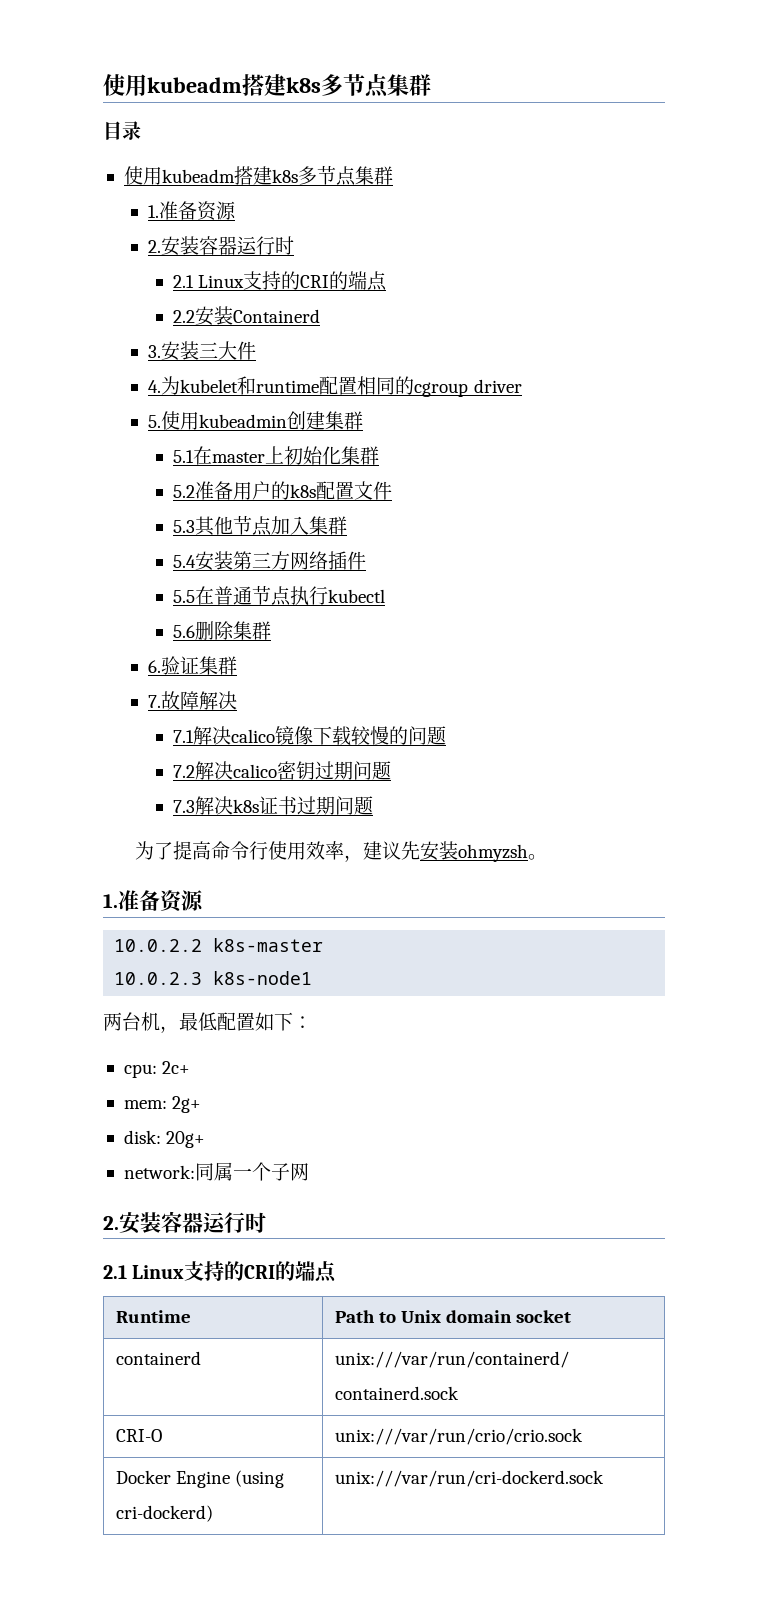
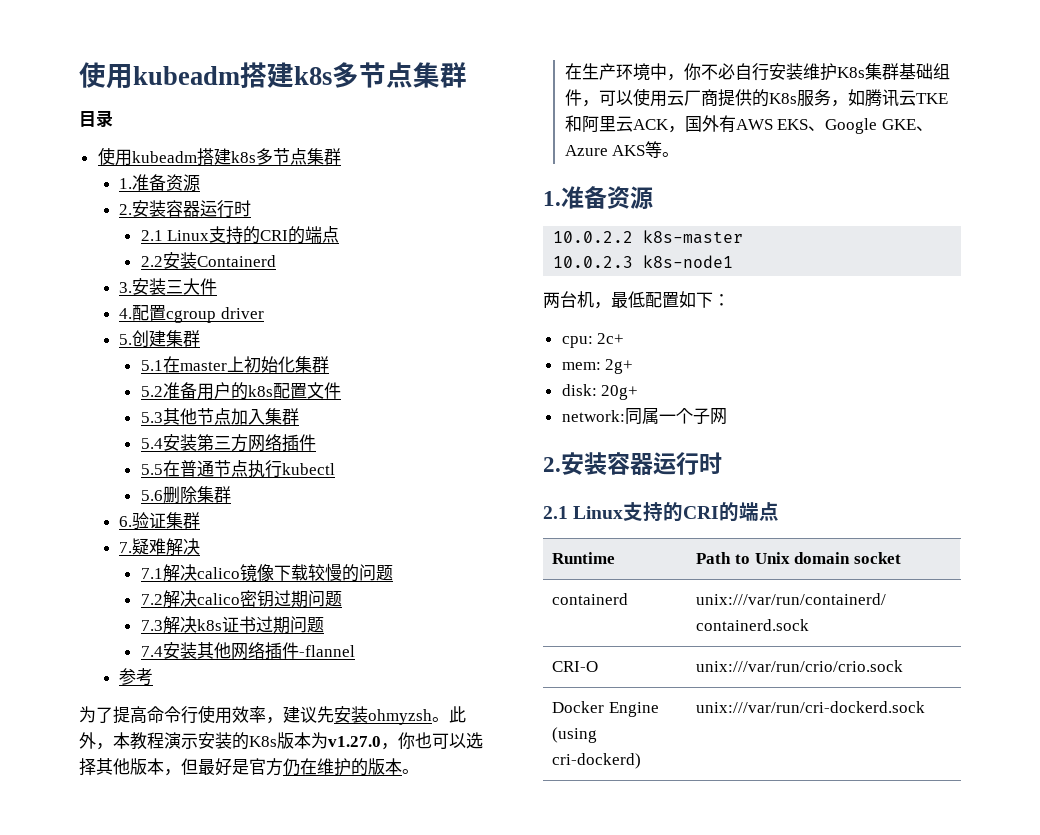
[161,376,415,395] 为kubelet和runtime配置相同的 -> [132,305,167,321] 配置
[161,411,288,430] 使用kubeadmin -> (133, 339) none
[161,691,200,710] 故障 -> [132,538,167,555] 疑难
(373, 805) none -> [140,642,355,660] [119,668,154,686] // 7.4安装其他网络插件-flannel // 参考
(547, 857) none -> [449,706,466,723] [79,732,483,750] [79,758,419,776] [564,63,950,81] [564,88,948,107] [564,115,933,134] [564,141,680,158] 此外，本教程演示安装的K8s版本为v1.27.0，你也可以选择其他版本，但最好是官方仍在维护的版本。 // 在生产环境中，你不必自行安装维护K8s集群基础组件，可以使用云厂商提供的K8s服务，如腾讯云TKE和阿里云ACK，国外有AWS EKS、Google GKE、Azure AKS等。

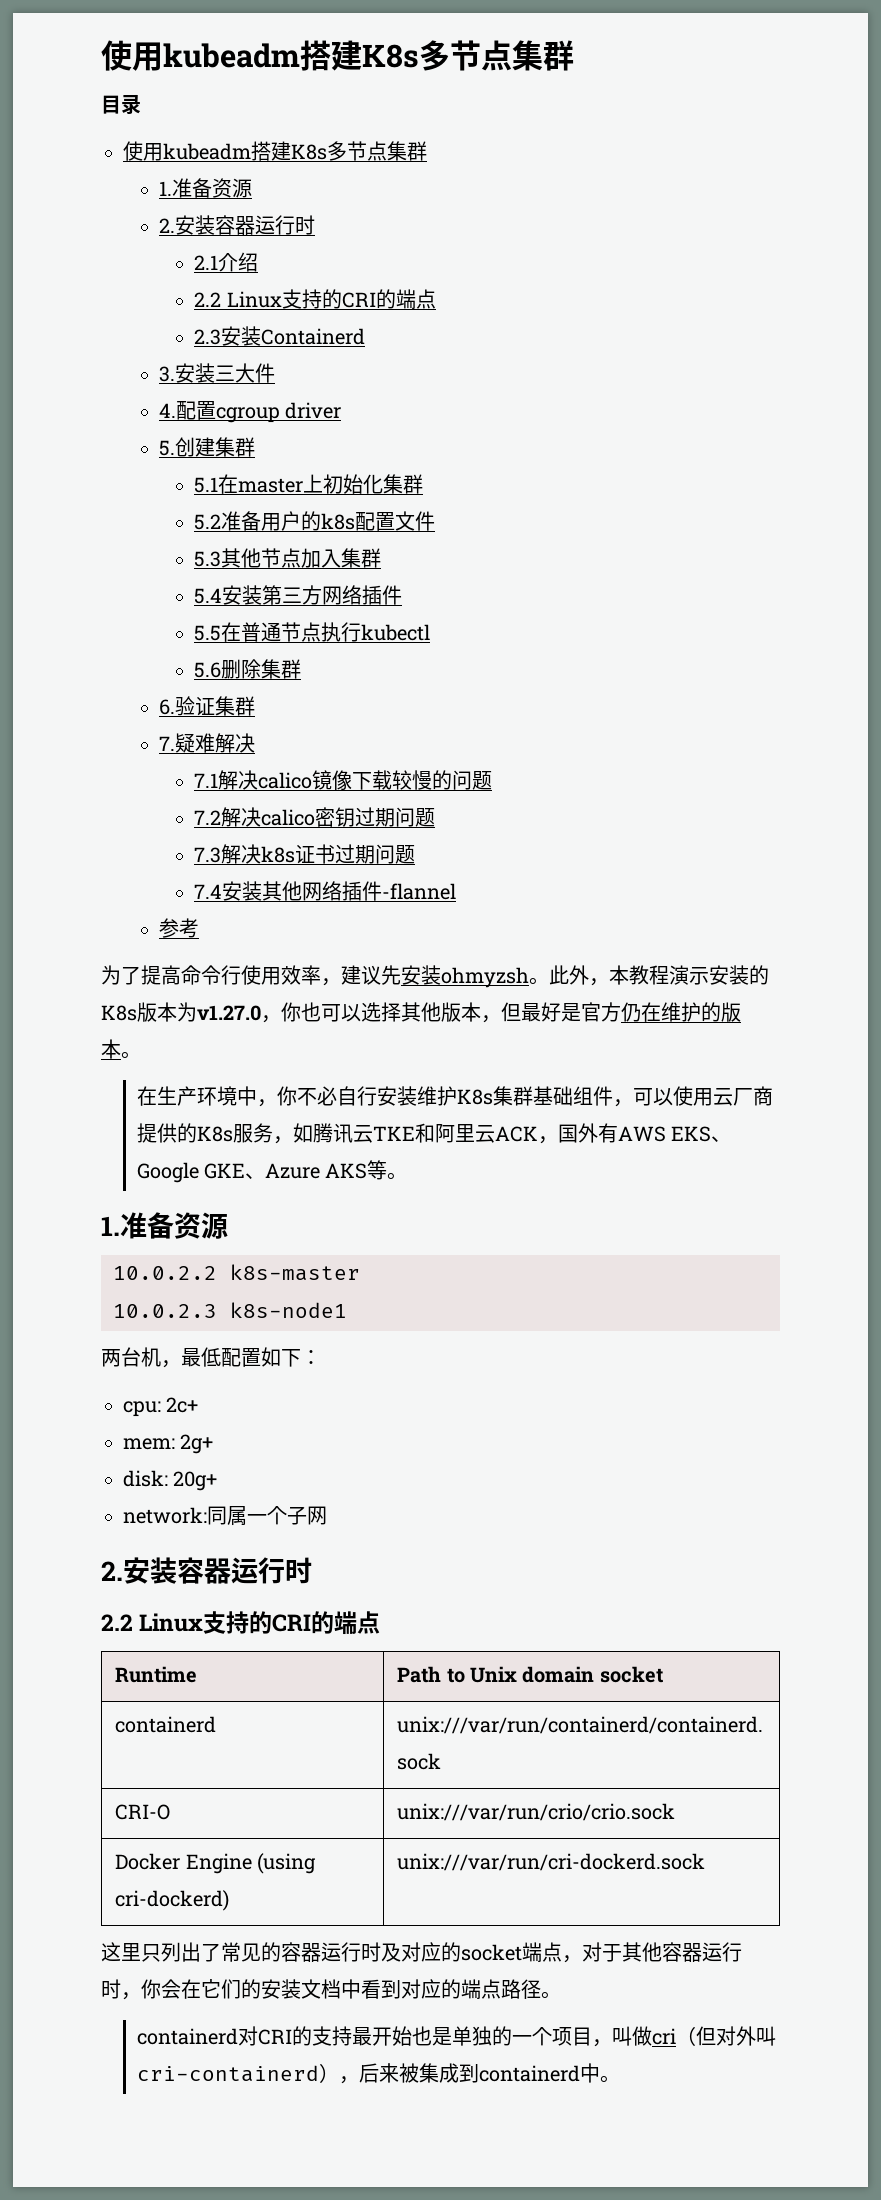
[79,62,332,89] 使用kubeadm搭建k8s -> [101,40,419,71] 使用kubeadm搭建K8s
[230,151,256,163] k8s -> [291,144,327,160] K8s
[167,226,340,244] [140,256,163,267] Linux支持的CRI的端点 // 2.2 -> [218,252,259,272] [194,289,436,309] [194,329,222,345] 介绍 // 2.2 Linux支持的CRI的端点 // 2.3
[543,506,568,519] 2.1 -> [101,1614,133,1631] 2.2
(926, 707) none -> [101,1942,742,1963] [101,1979,561,2000] [136,2026,776,2047] [136,2063,620,2084] // 这里只列出了常见的容器运行时及对应的socket端点，对于其他容器运行时，你会在它们的安装文档中看到对应的端点路径。 // containerd对CRI的支持最开始也是单独的一个项目，叫做cri（但对外叫cri-containerd），后来被集成到containerd中。

